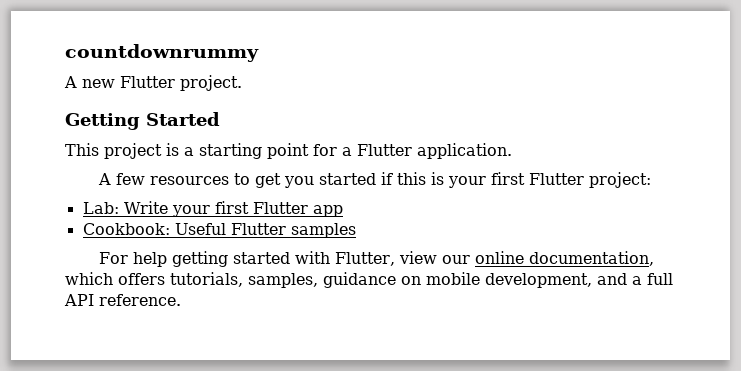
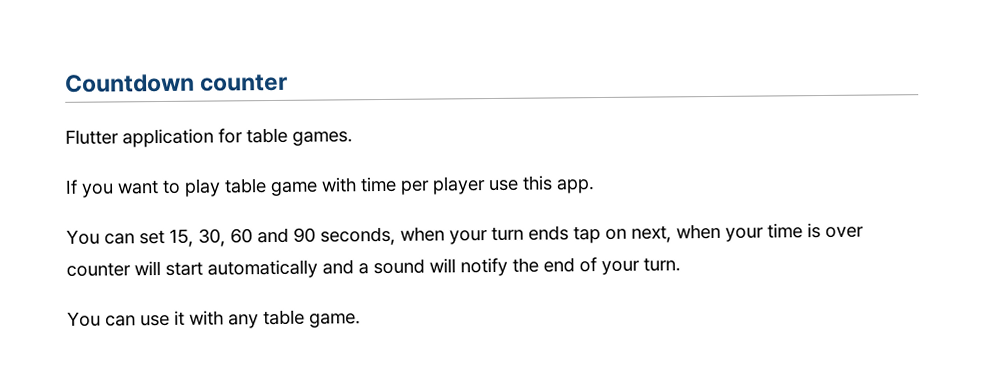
[65,44,259,62] [64,75,242,91] [65,112,220,130] [65,143,512,159] [98,172,652,188] [82,201,343,217] [82,223,356,238] [99,251,655,267] [65,272,673,288] [64,294,181,306] countdownrummy // A new Flutter project. // Getting Started // This project is a starting point for a Flutter application. // A few resources to get you started if this is your first Flutter project: // Lab: Write your first Flutter app // Cookbook: Useful Flutter samples // For help getting started with Flutter, view our online documentation, which offers tutorials, samples, guidance on mobile development, and a full API reference. -> [64,73,289,93] [65,127,353,148] [65,175,595,198] [66,223,864,247] [66,257,681,279] [67,309,361,329] Countdown counter // Flutter application for table games. // If you want to play table game with time per player use this app. // You can set 15, 30, 60 and 90 seconds, when your turn ends tap on next, when your time is over counter will start automatically and a sound will notify the end of your turn. // You can use it with any table game.

